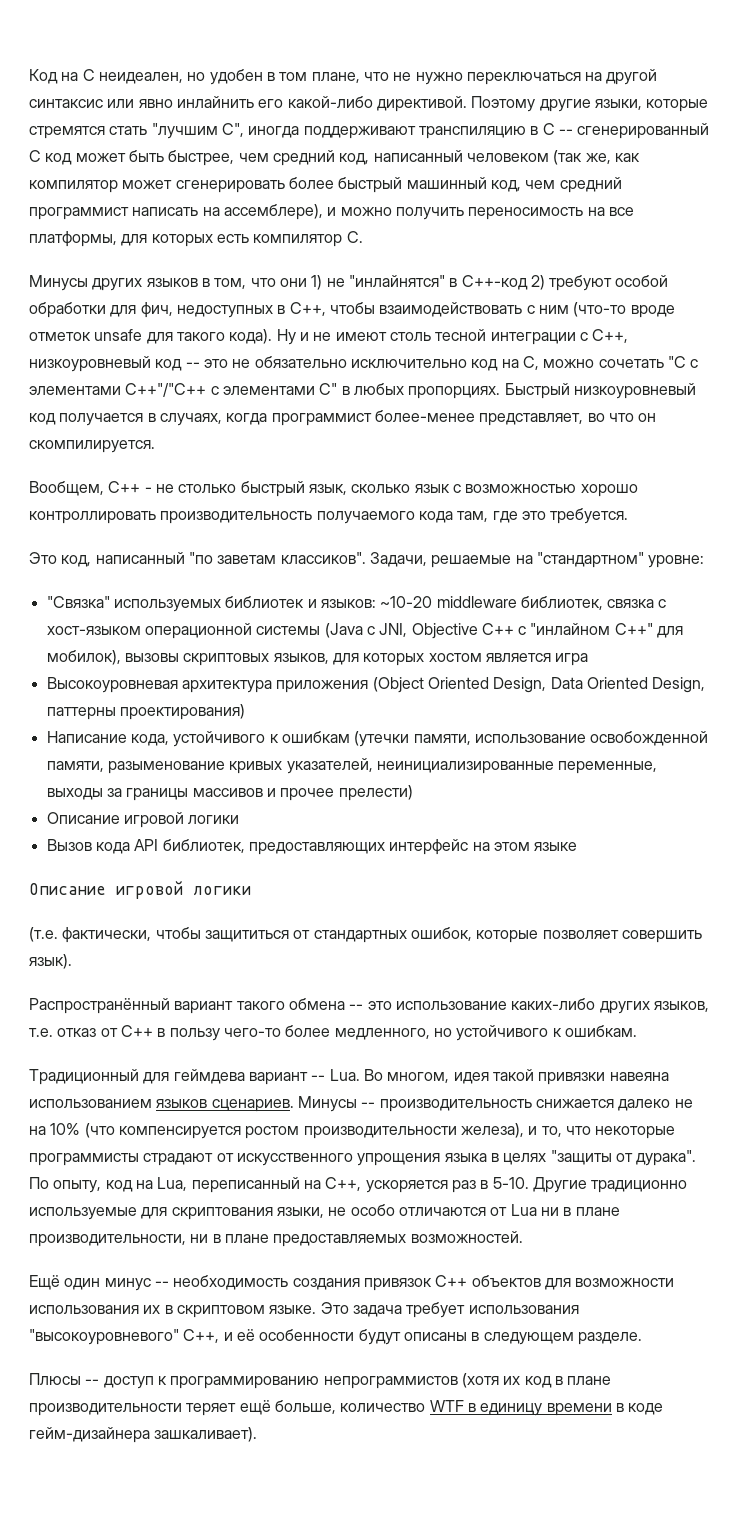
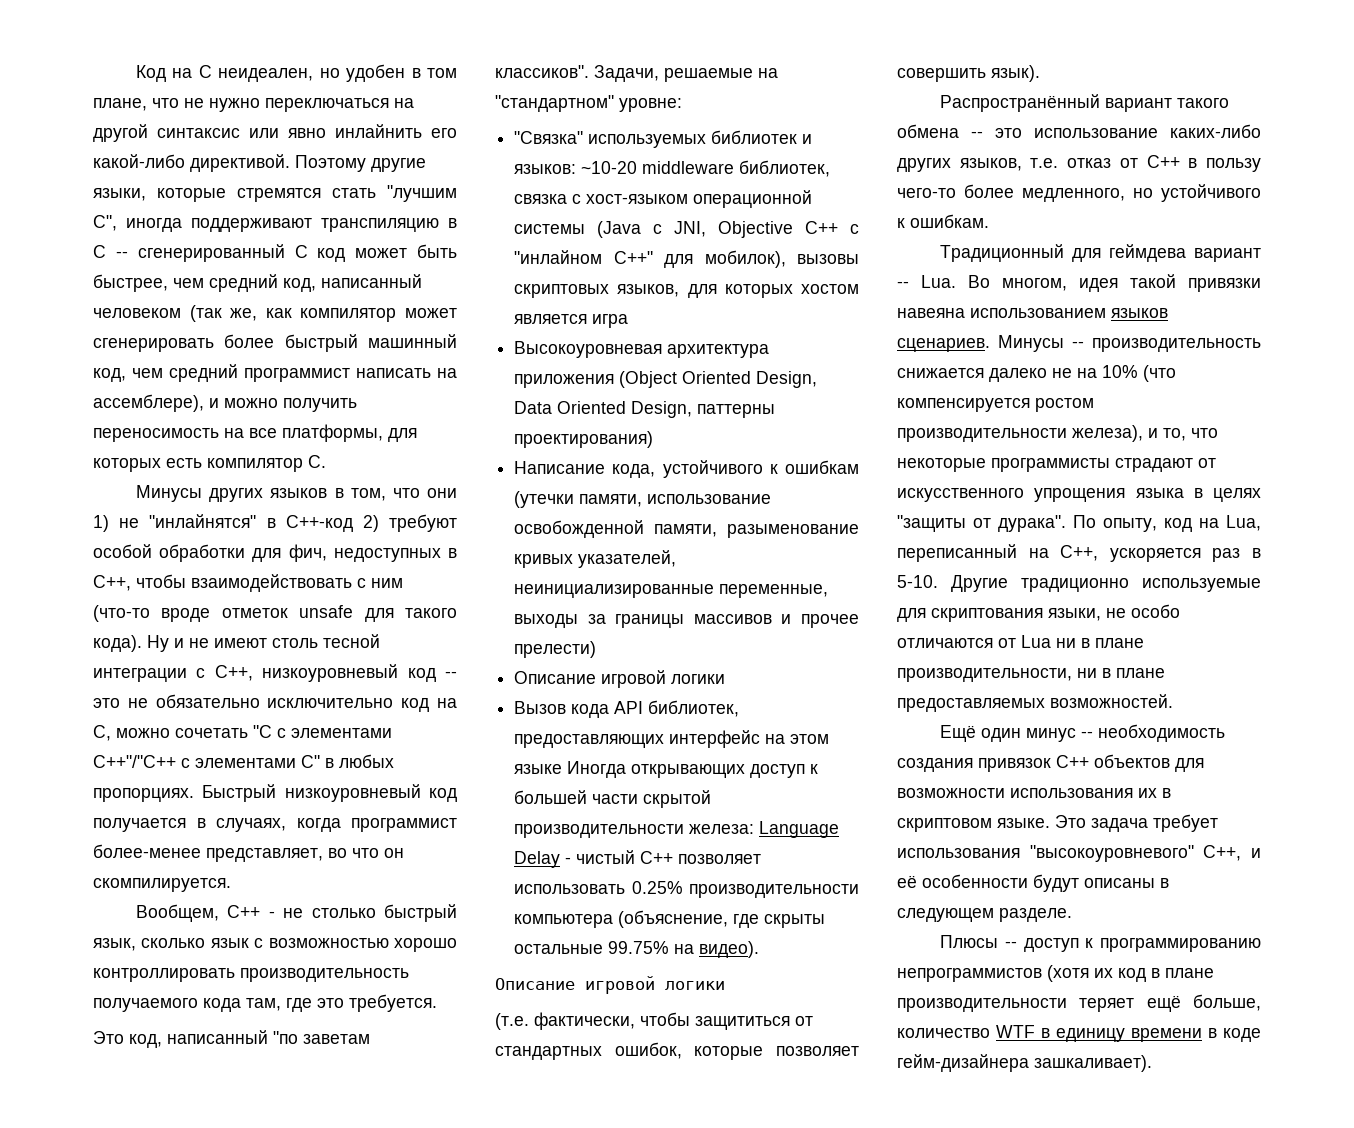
(578, 846) none -> [567,761,819,778] [514,790,712,808] [514,821,840,838] [514,850,762,868] [514,881,859,898] [514,910,826,928] [514,941,760,958] Иногда открывающих доступ к большей части скрытой производительности железа: Language Delay - чистый C++ позволяет использовать 0.25% производительности компьютера (объяснение, где скрыты остальные 99.75% на видео).

